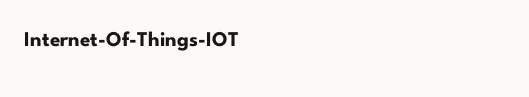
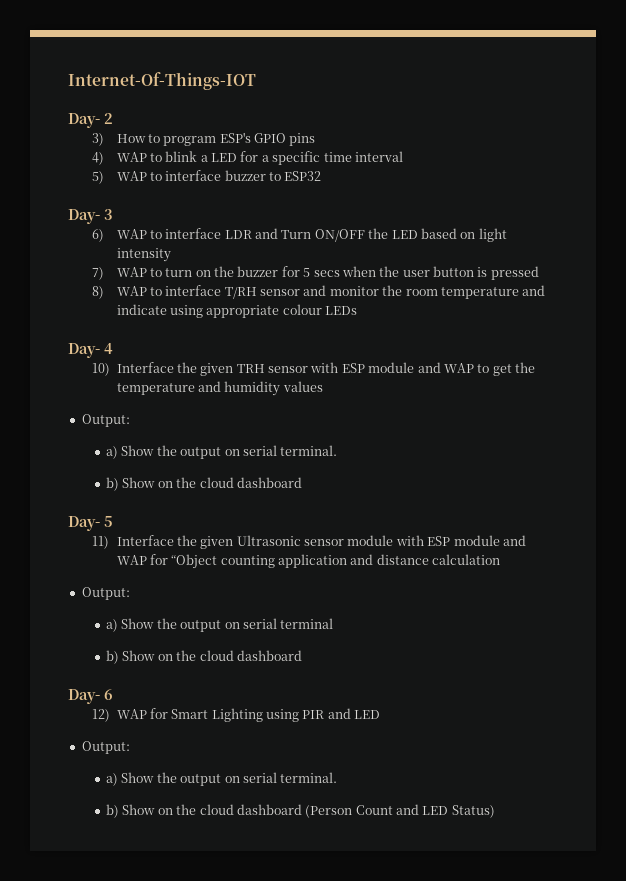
(239, 41) none -> [68,113,113,128] [92,132,316,146] [92,151,403,165] [92,170,322,184] [68,209,113,224] [92,228,507,242] [116,248,171,262] [92,266,539,280] [92,285,546,299] [116,304,358,318] [68,343,113,358] [92,362,536,376] [116,381,323,396] [81,414,130,427] [106,445,338,459] [106,477,302,491] [68,516,113,531] [92,535,526,549] [116,554,501,569] [81,587,130,600] [106,618,334,632] [106,650,302,664] [68,689,113,704] [92,708,381,722] [81,741,130,754] [106,772,338,786] [106,804,495,818] // Day- 2 // 3) How to program ESP's GPIO pins // 4) WAP to blink a LED for a specific time interval // 5) WAP to interface buzzer to ESP32 // Day- 3 // 6) WAP to interface LDR and Turn ON/OFF the LED based on light intensity // 7) WAP to turn on the buzzer for 5 secs when the user button is pressed // 8) WAP to interface T/RH sensor and monitor the room temperature and indicate using appropriate colour LEDs // Day- 4 // 10) Interface the given TRH sensor with ESP module and WAP to get the temperature and humidity values // Output: // a) Show the output on serial terminal. // b) Show on the cloud dashboard // Day- 5 // 11) Interface the given Ultrasonic sensor module with ESP module and WAP for “Object counting application and distance calculation // Output: // a) Show the output on serial terminal // b) Show on the cloud dashboard // Day- 6 // 12) WAP for Smart Lighting using PIR and LED // Output: // a) Show the output on serial terminal. // b) Show on the cloud dashboard (Person Count and LED Status)

